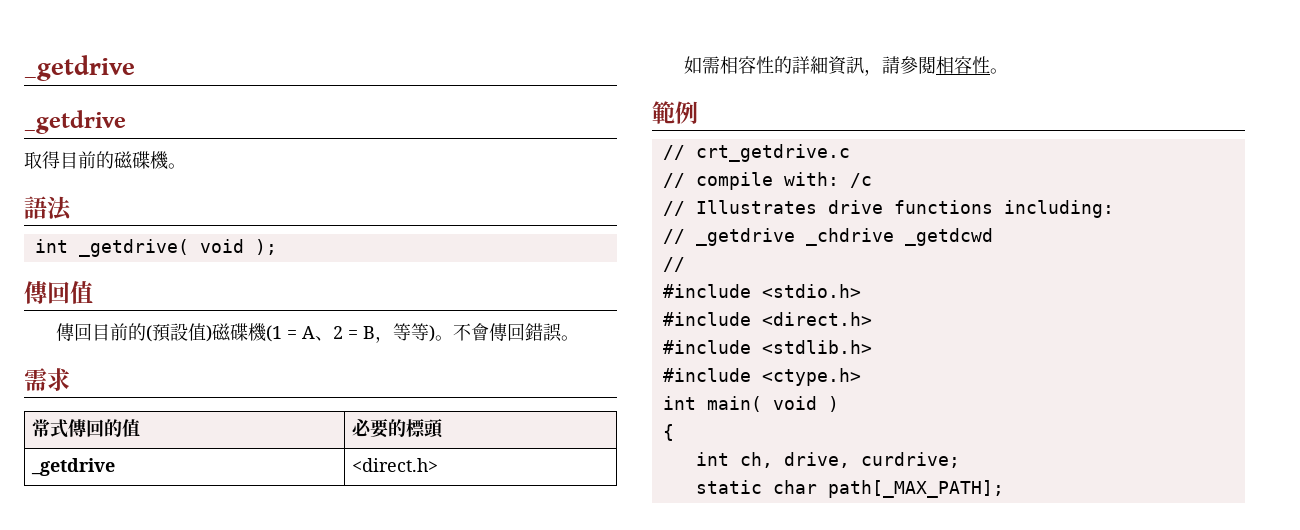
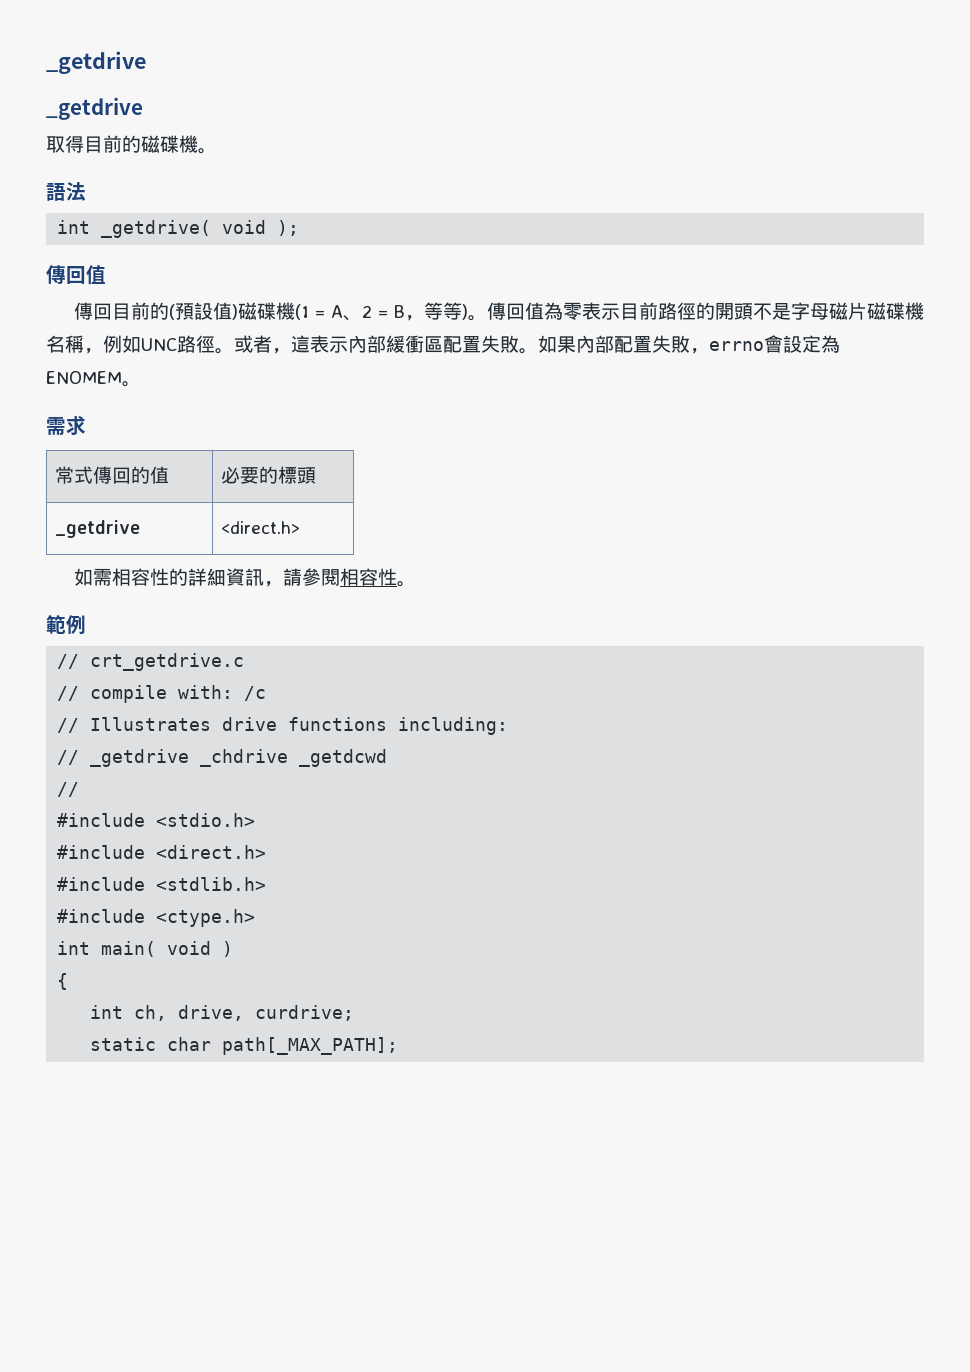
[453,323,563,342] 不會傳回錯誤 -> [487,302,925,320] [46,335,840,354] [46,371,122,384] 傳回值為零表示目前路徑的開頭不是字母磁片磁碟機名稱，例如UNC路徑。或者，這表示內部緩衝區配置失敗。如果內部配置失敗，errno會設定為ENOMEM

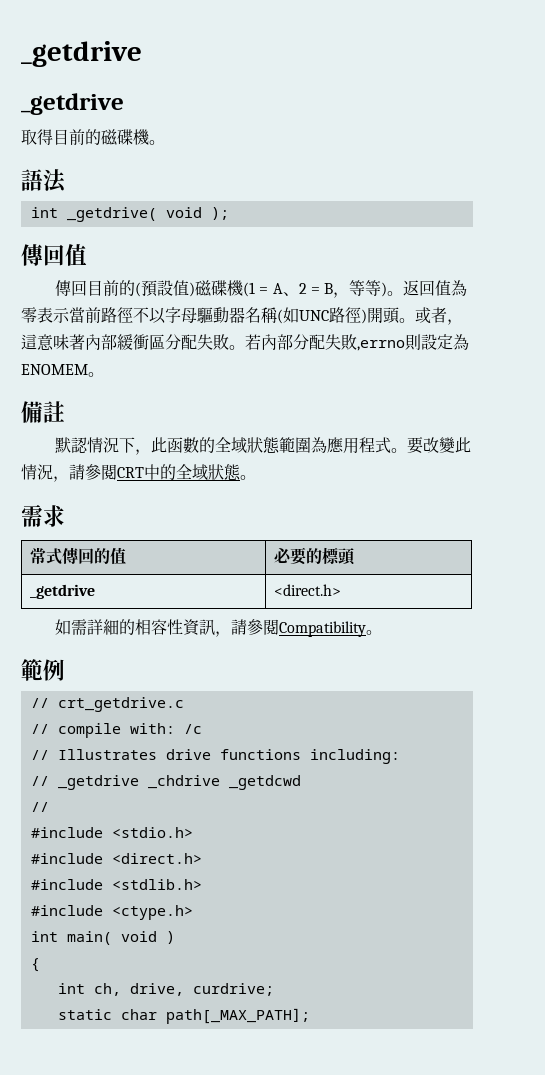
[487,302,507,320] 傳 -> [403,280,420,296] 返
[620,302,925,320] [46,335,122,354] 目前路徑的開頭不是字母磁片磁碟機名稱，例 -> [69,307,283,324] 當前路徑不以字母驅動器名稱(
(215, 344) none -> [361,307,400,324] )開頭
[310,335,348,353] 表示 -> [37,334,85,351] 意味著
[443,335,840,354] [46,371,122,384] 配置失敗。如果內部配置失敗，errno會設定為ENOMEM -> [165,334,469,351] [21,364,104,377] [21,401,65,423] [55,437,472,455] [21,464,241,482] 分配失敗。若內部分配失敗,errno則設定為ENOMEM。 // 備註 // 默認情況下，此函數的全域狀態範圍為應用程式。要改變此情況，請參閱CRT中的全域狀態
[111,568,226,586] 相容性的詳細 -> [87,619,184,635] 詳細的相容性
[339,568,397,586] 相容性 -> [279,621,367,637] Compatibility

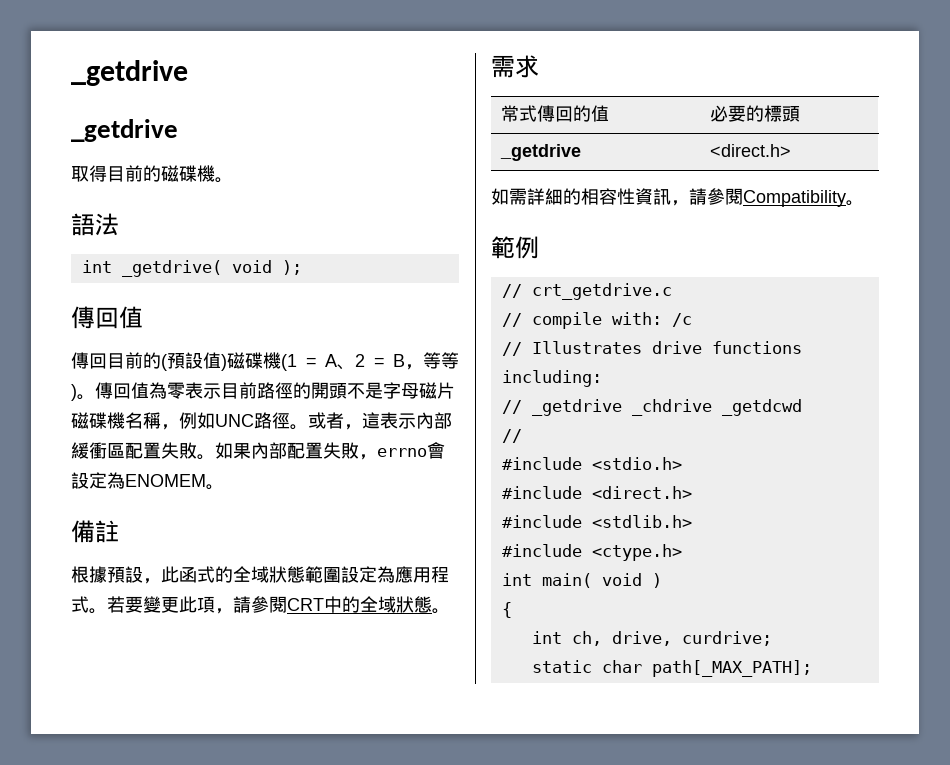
[403,280,420,296] 返 -> [95,382,113,399] 傳
[69,307,283,324] 當前路徑不以字母驅動器名稱( -> [221,382,455,399] [71,412,197,430] 目前路徑的開頭不是字母磁片磁碟機名稱，例
[361,307,400,324] )開頭 -> (290, 420) none
[37,334,85,351] 意味著 -> [380,412,416,429] 表示
[165,334,421,351] 分配失敗。若內部分配失敗,errno則 -> [125,442,445,460] 配置失敗。如果內部配置失敗，errno會
[55,437,136,453] 默認情況下 -> [71,566,143,583] 根據預設
[183,437,200,453] 數 -> [197,566,215,583] 式
(312, 445) none -> [341,566,377,583] 設定
[407,437,472,454] [21,464,53,480] 要改變此情況 -> [107,596,215,613] 若要變更此項

